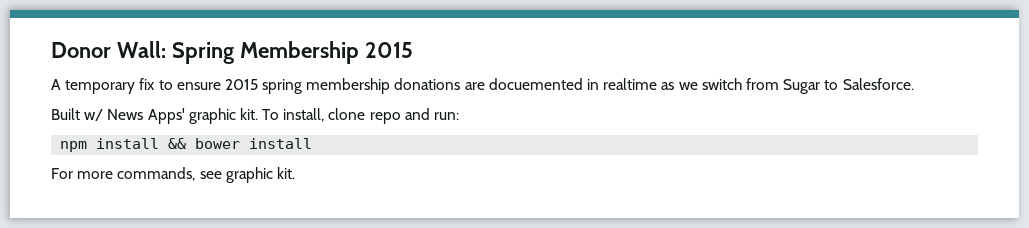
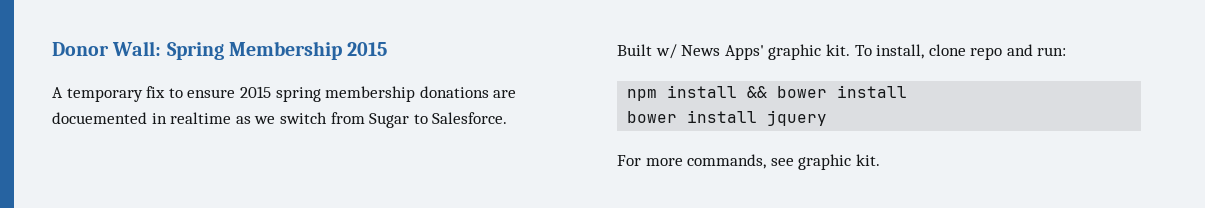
(313, 143) none -> [627,110,828,126] // bower install jquery

